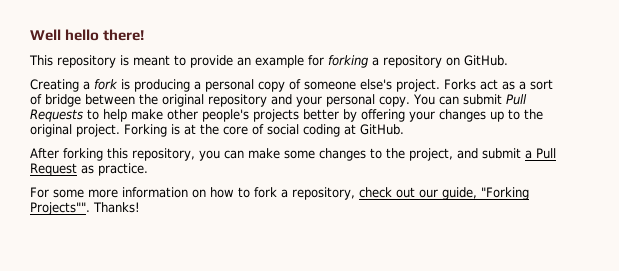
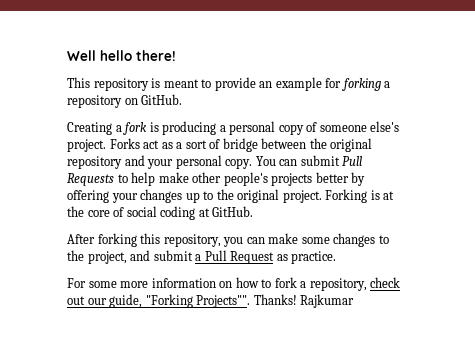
(140, 207) none -> [300,294,355,308] Rajkumar

